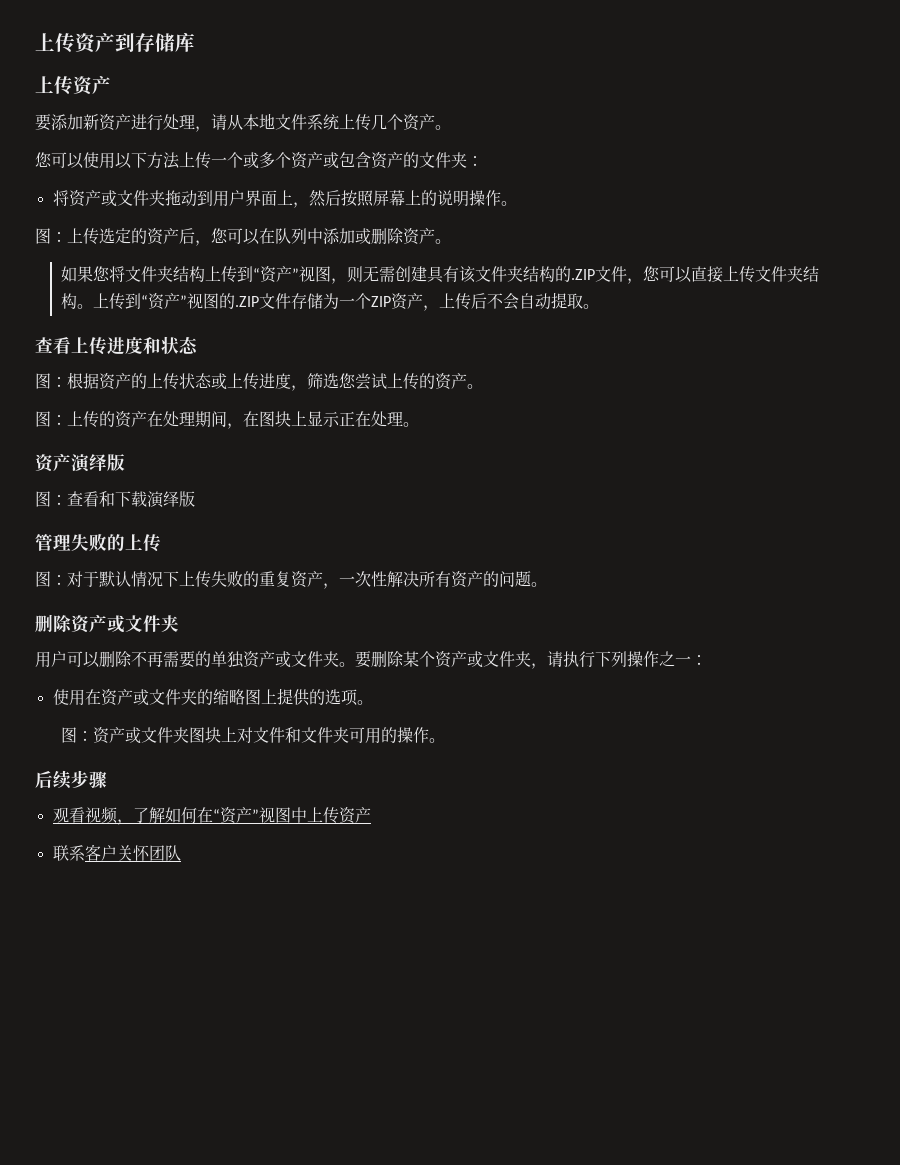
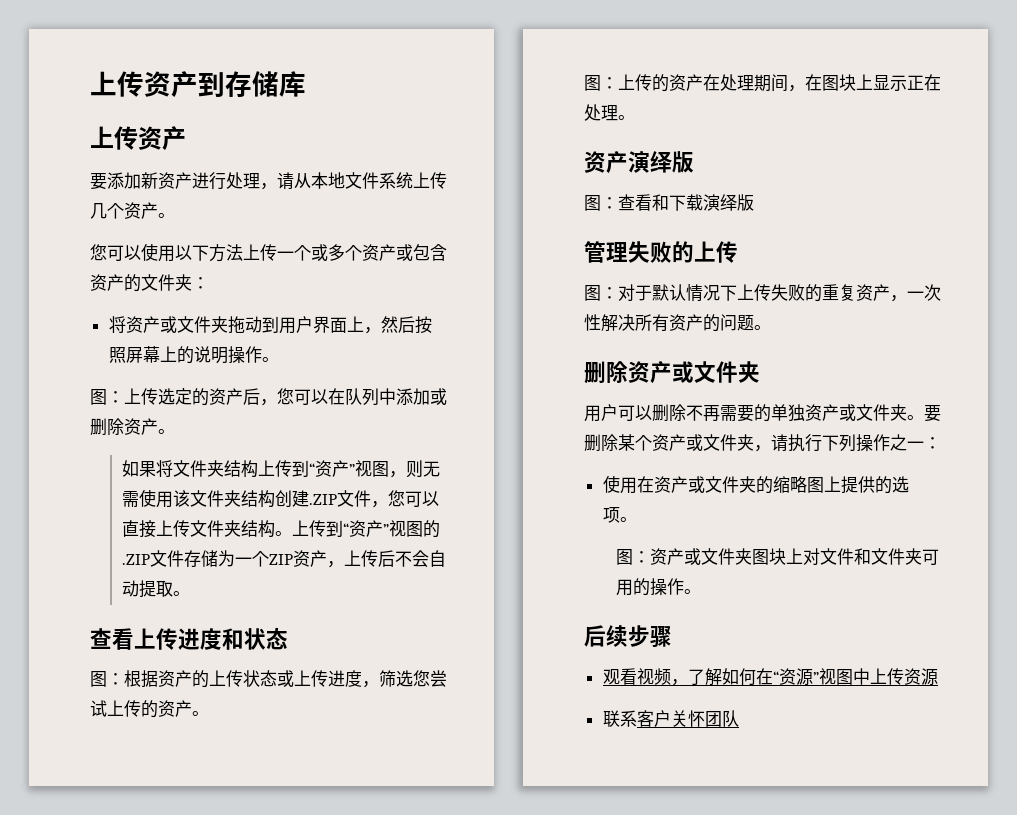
[93,266,111,281] 您 -> (156, 469) none
[395,266,460,283] 创建具有 -> [138,489,173,508] 使用
[555,266,572,282] 的 -> [274,490,309,508] 创建
[235,807,252,823] 产 -> [795,668,813,686] 源
[354,807,371,823] 产 -> [920,668,938,686] 源

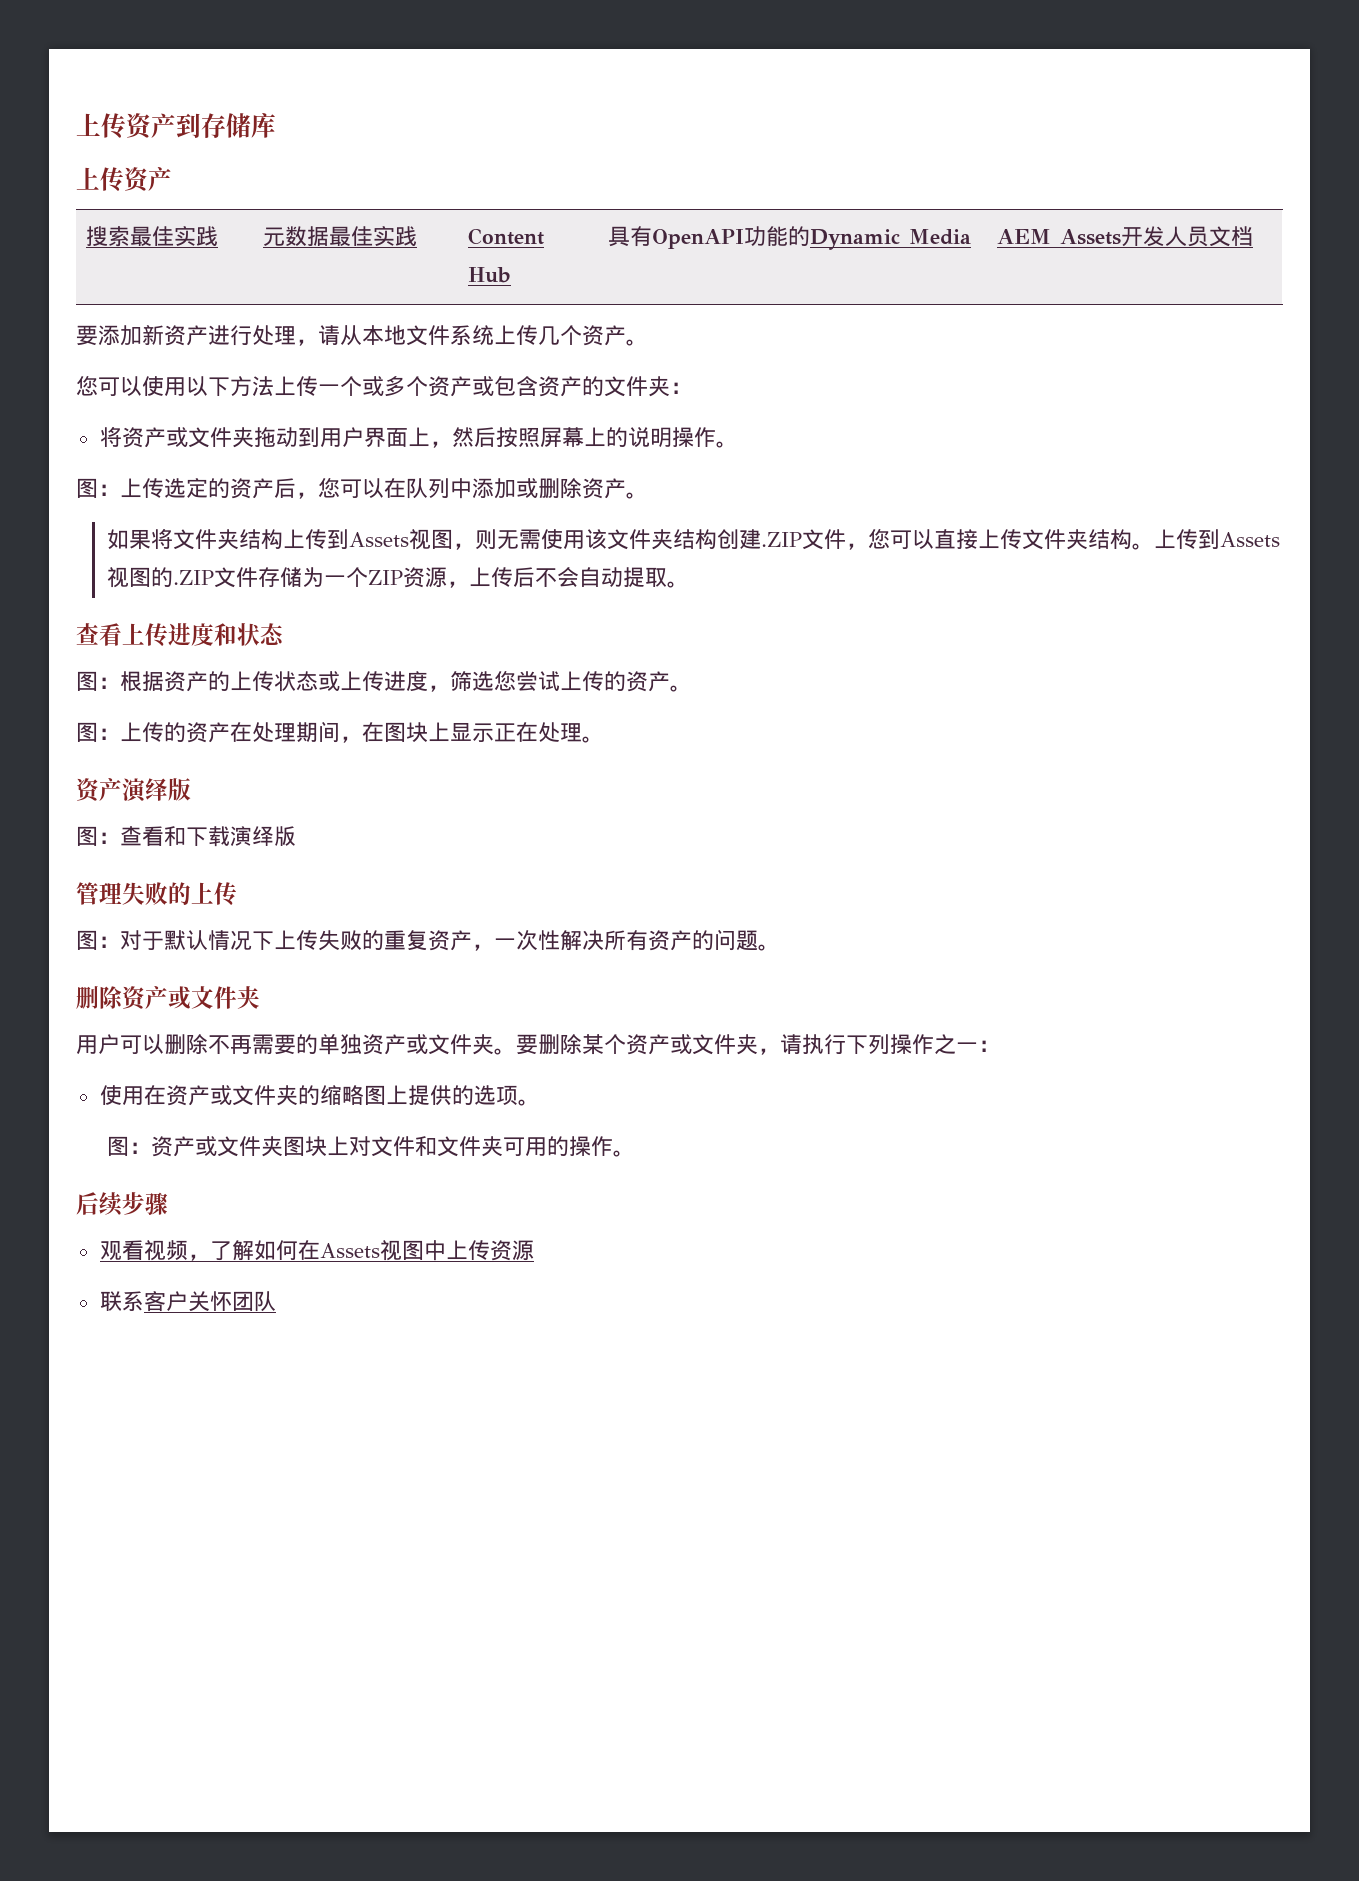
(186, 138) none -> [85,226,218,247] [262,226,417,247] [467,228,544,245] [467,267,511,283] [607,226,971,250] [996,226,1253,247] // 搜索最佳实践 | 元数据最佳实践 | Content Hub | 具有OpenAPI功能的Dynamic Media | AEM Assets开发人员文档
[308,460,355,477] “资产” -> [349,532,410,547] Assets
[342,520,389,537] “资产” -> [1220,532,1281,547] Assets
[309,550,327,567] 产 -> [425,567,448,588] 源
[772,668,819,686] “资源” -> [319,1243,380,1258] Assets

